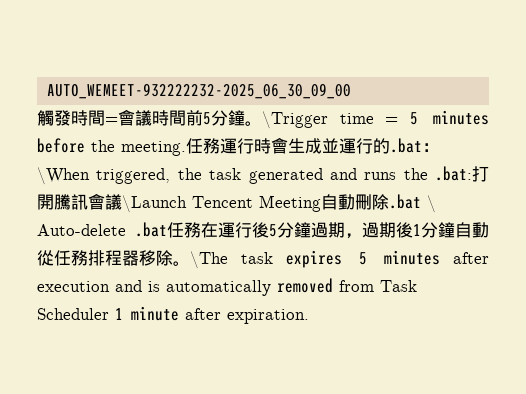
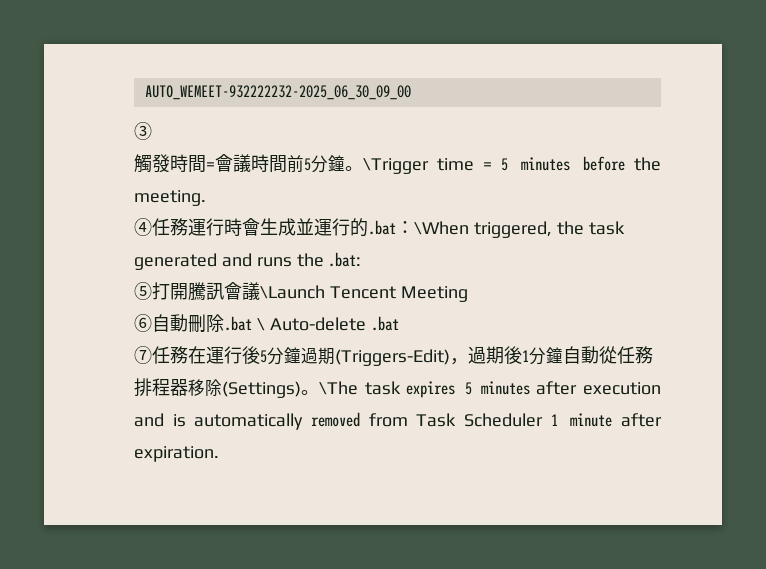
(352, 91) none -> [134,122,152,140] // ③
(186, 148) none -> [134,218,152,236] // ④
(472, 173) none -> [134,282,152,300] // ⑤
(321, 203) none -> [134,314,152,332] // ⑥
(167, 229) none -> [134,346,152,364] // ⑦
(345, 230) none -> [335,349,450,366] (Triggers-Edit)
(173, 258) none -> [222,381,301,398] (Settings)

